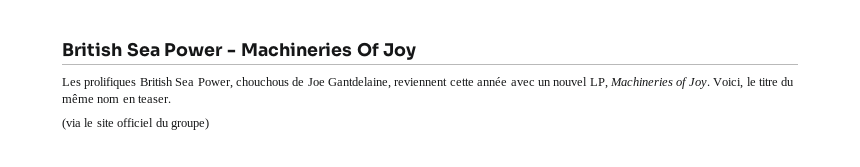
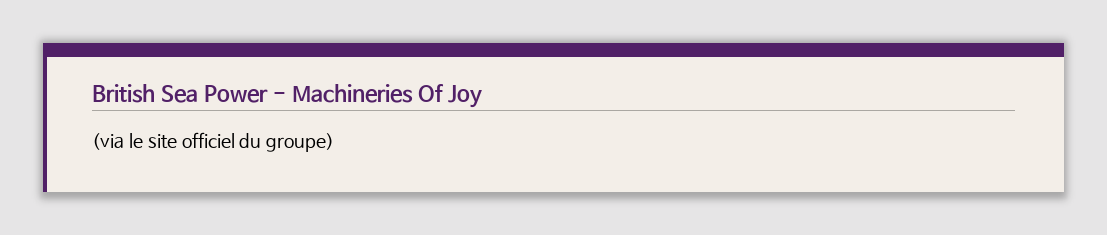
[62,77,795,89] [62,94,172,103] // Les prolifiques British Sea Power, chouchous de Joe Gantdelaine, reviennent cette année avec un nouvel LP, Machineries of Joy. Voici, le titre du même nom en teaser. -> (482, 96) none

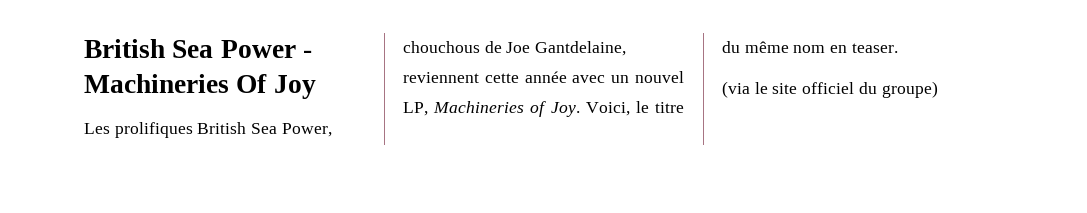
(482, 96) none -> [84,122,332,138] [403,41,627,56] [403,71,684,83] [403,101,684,117] [722,41,898,53] // Les prolifiques British Sea Power, chouchous de Joe Gantdelaine, reviennent cette année avec un nouvel LP, Machineries of Joy. Voici, le titre du même nom en teaser.

